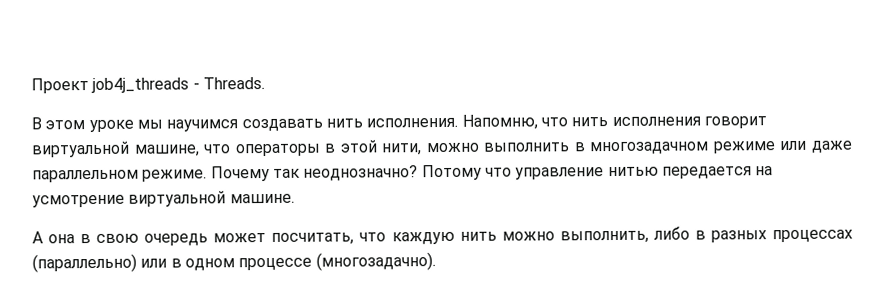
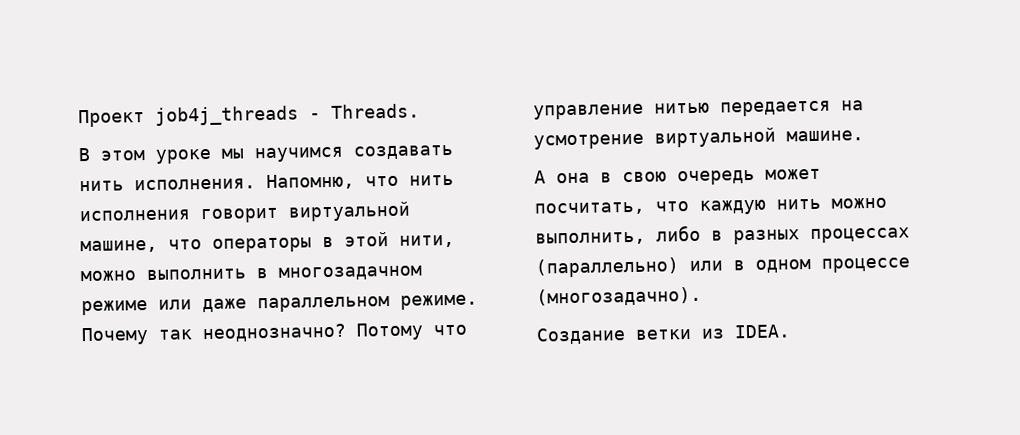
(436, 261) none -> [536,324,791,345] // Создание ветки из IDEA.

